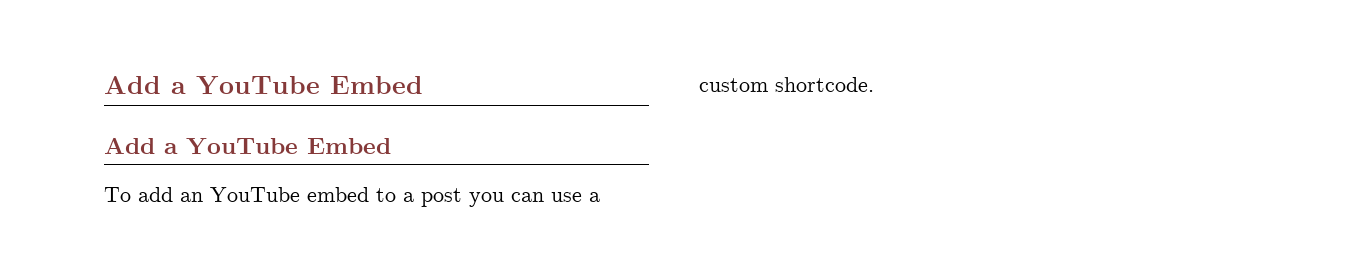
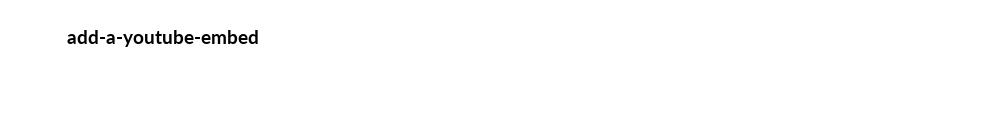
[104,76,423,95] [104,137,391,155] [104,187,600,207] [699,77,874,92] Add a YouTube Embed // Add a YouTube Embed // To add an YouTube embed to a post you can use a custom shortcode. -> [67,30,259,47] add-a-youtube-embed

